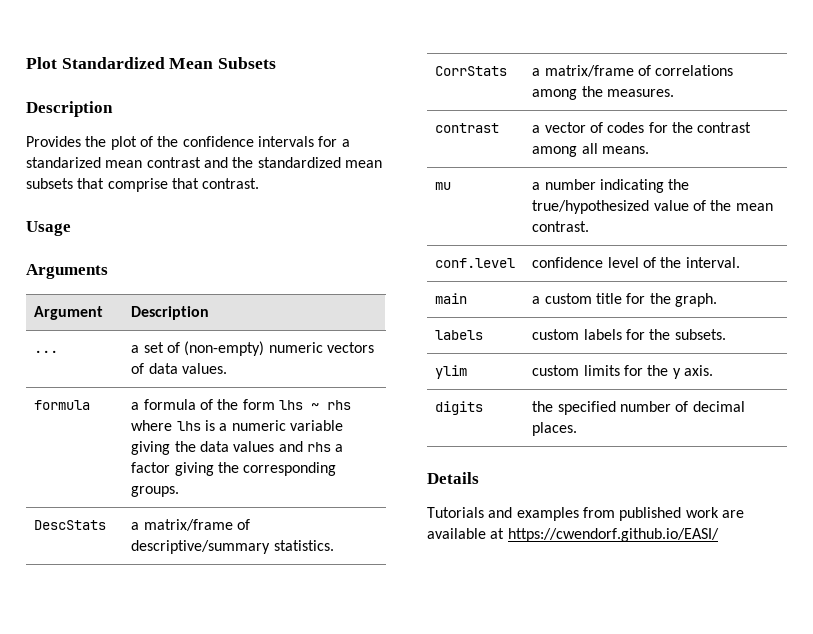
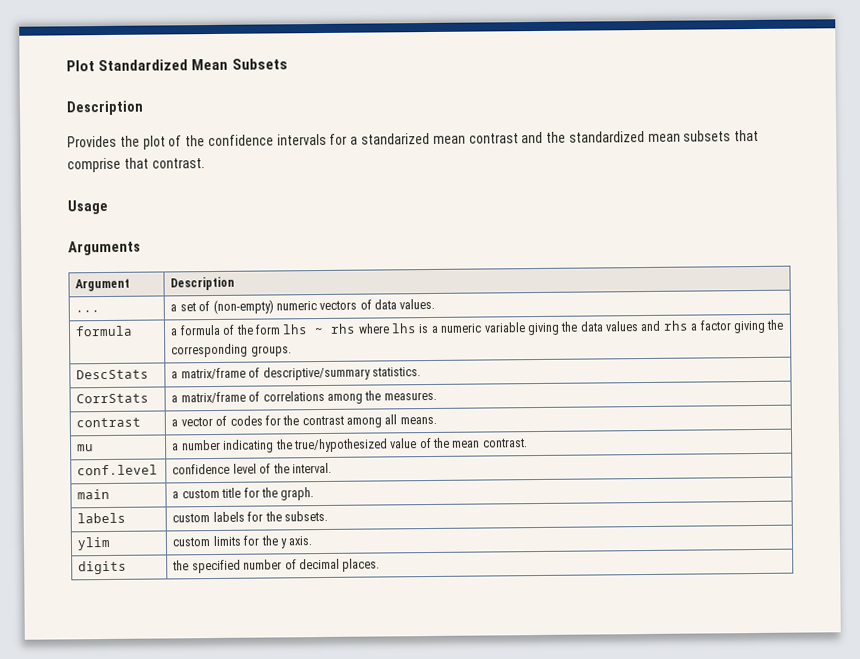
[427,472,479,484] [427,507,744,521] [427,528,719,542] // Details // Tutorials and examples from published work are available at https://cwendorf.github.io/EASI/ -> (381, 565) none

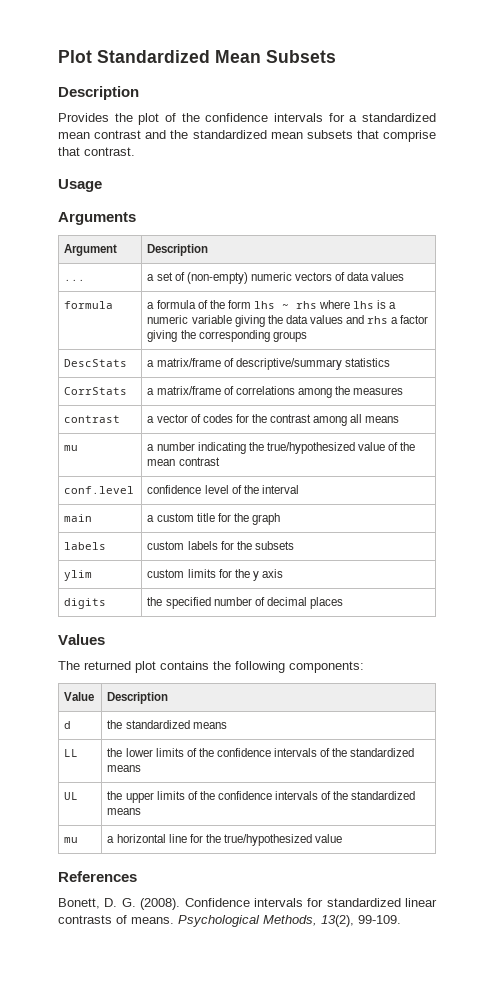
[361,132,431,145] standarized -> [362,113,437,122] standardized
[399,298,436,310] values. -> [371,272,405,281] values
[250,345,292,357] groups. -> [272,331,307,342] groups
[371,367,421,377] statistics. -> [344,358,390,367] statistics
[383,391,437,401] measures. -> [353,387,404,395] measures
[399,416,437,425] means. -> [365,416,400,423] means
[482,438,528,448] contrast. -> [178,457,220,466] contrast
[291,462,332,474] interval. -> [261,485,299,494] interval
[280,487,315,501] graph. -> [251,513,280,525] graph
[283,510,328,522] subsets. -> [254,541,294,550] subsets
[288,536,313,546] axis. -> [261,569,283,578] axis
[342,558,381,572] places. -> [309,597,343,609] [58,634,105,645] [58,661,364,673] [64,692,95,701] [107,692,169,704] [64,721,72,729] [107,720,227,729] [64,749,79,757] [107,748,415,757] [107,765,142,772] [64,792,79,800] [107,791,416,803] [107,808,142,815] [64,837,79,843] [107,834,343,846] [58,871,137,882] [58,898,437,910] [58,915,401,927] places // Values // The returned plot contains the following components: // Value | Description // d | the standardized means // LL | the lower limits of the confidence intervals of the standardized means // UL | the upper limits of the confidence intervals of the standardized means // mu | a horizontal line for the true/hypothesized value // References // Bonett, D. G. (2008). Confidence intervals for standardized linear contrasts of means. Psychological Methods, 13(2), 99-109.

